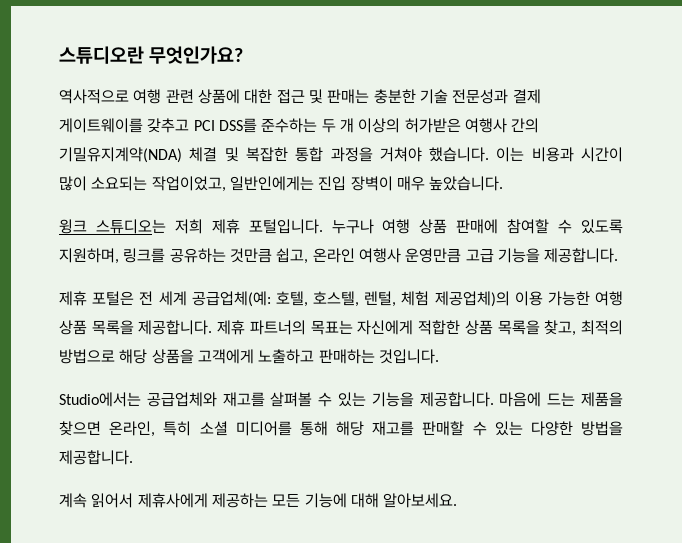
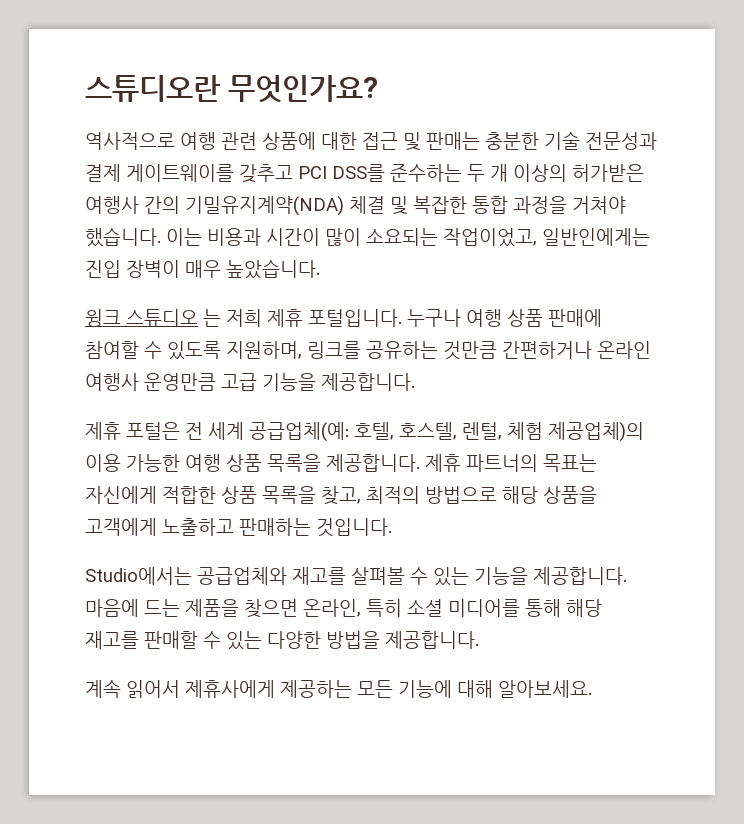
[95,219,166,234] 스튜디오는 -> [126,309,221,327] 스튜디오 는
[276,248,309,264] 쉽고, -> [502,341,592,359] 간편하거나

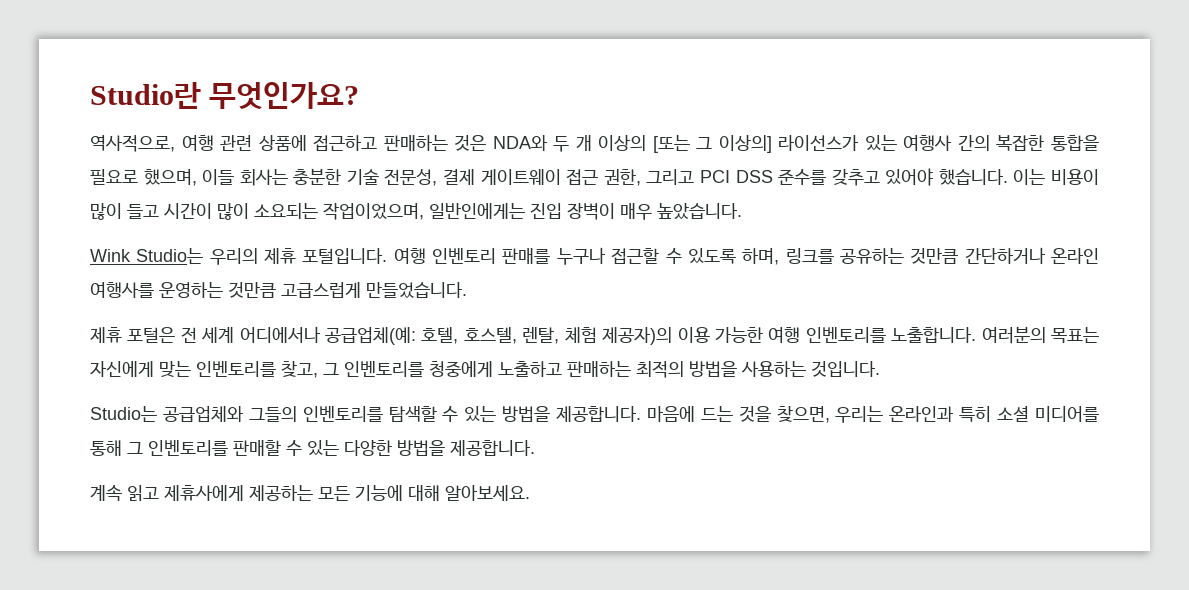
[85,75,221,102] 스튜디오란 -> [90,82,201,109] Studio란
[85,132,175,150] 역사적으로 -> [90,135,175,152] 역사적으로,
[321,131,657,151] [85,164,644,183] [85,196,626,216] [85,227,261,247] 대한 접근 및 판매는 충분한 기술 전문성과 결제 게이트웨이를 갖추고 PCI DSS를 준수하는 두 개 이상의 허가받은 여행사 간의 기밀유지계약(NDA) 체결 및 복잡한 통합 과정을 거쳐야 했습니다. 이는 비용과 -> [313,135,1099,153] [90,168,1099,186] [90,203,159,220] 접근하고 판매하는 것은 NDA와 두 개 이상의 [또는 그 이상의] 라이선스가 있는 여행사 간의 복잡한 통합을 필요로 했으며, 이들 회사는 충분한 기술 전문성, 결제 게이트웨이 접근 권한, 그리고 PCI DSS 준수를 갖추고 있어야 했습니다. 이는 비용이 많이 들고
[443,228,537,247] 작업이었고, -> [323,202,424,220] 작업이었으며,
[85,309,602,327] [85,341,139,359] 윙크 스튜디오 는 저희 제휴 포털입니다. 누구나 여행 상품 판매에 참여할 -> [90,247,660,265] Wink Studio는 우리의 제휴 포털입니다. 여행 인벤토리 판매를 누구나 접근할
[226,341,302,359] 지원하며, -> [742,248,780,265] 하며,
[502,341,651,359] [85,373,415,391] 간편하거나 온라인 여행사 운영만큼 고급 기능을 제공합니다. -> [964,247,1100,264] [90,282,467,299] 간단하거나 온라인 여행사를 운영하는 것만큼 고급스럽게 만들었습니다.
(244, 431) none -> [239,326,321,343] 어디에서나
[462,422,644,442] [85,454,597,472] [85,486,597,505] [85,518,392,537] [85,567,528,586] 렌털, 체험 제공업체)의 이용 가능한 여행 상품 목록을 제공합니다. 제휴 파트너의 목표는 자신에게 적합한 상품 목록을 찾고, 최적의 방법으로 해당 상품을 고객에게 노출하고 판매하는 것입니다. // Studio에서는 공급업체와 재고를 살펴볼 수 있는 기능을 -> [522,326,1099,345] [90,361,880,378] [90,406,551,422] 렌탈, 체험 제공자)의 이용 가능한 여행 인벤토리를 노출합니다. 여러분의 목표는 자신에게 맞는 인벤토리를 찾고, 그 인벤토리를 청중에게 노출하고 판매하는 최적의 방법을 사용하는 것입니다. // Studio는 공급업체와 그들의 인벤토리를 탐색할 수 있는 방법을
[185,599,361,618] 제품을 찾으면 온라인, -> [738,406,955,423] 것을 찾으면, 우리는 온라인과
[566,599,602,617] [85,631,139,649] 해당 재고를 -> [127,440,228,456] 그 인벤토리를
[126,680,180,698] 읽어서 -> [127,485,159,502] 읽고

